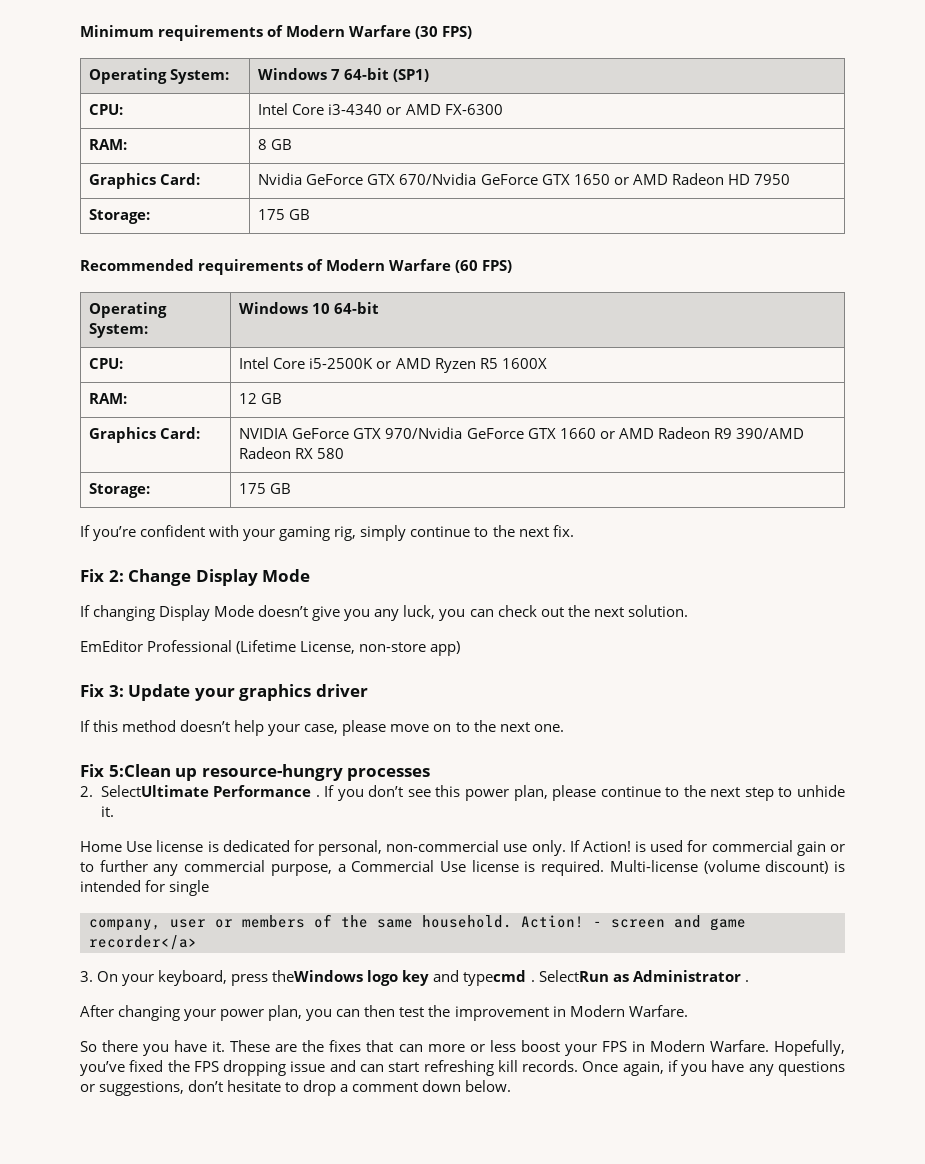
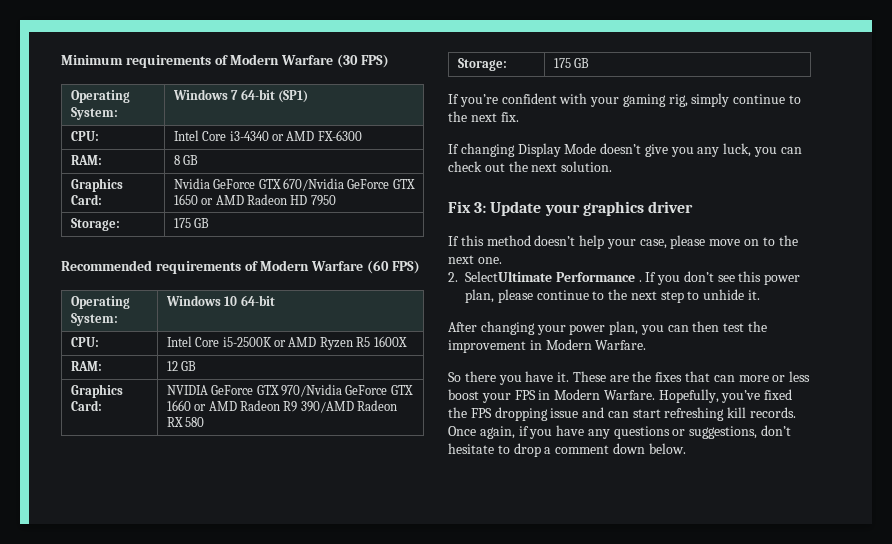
[80,569,311,586] // Fix 2: Change Display Mode -> (519, 117) none
[80,640,461,656] // EmEditor Professional (Lifetime License, non-store app) -> (613, 166) none
[80,764,431,781] // Fix 5:Clean up resource-hungry processes -> (502, 260) none
[80,840,845,856] [80,860,845,876] [80,880,210,896] [89,914,746,931] [89,935,197,950] [80,970,749,986] // Home Use license is dedicated for personal, non-commercial use only. If Action! is used for commercial gain or to further any commercial purpose, a Commercial Use license is required. Multi-license (volume discount) is intended for single // company, user or members of the same household. Action! - screen and game recorder</a> // 3. On your keyboard, press theWindows logo key and typecmd . SelectRun as Administrator . -> (761, 295) none

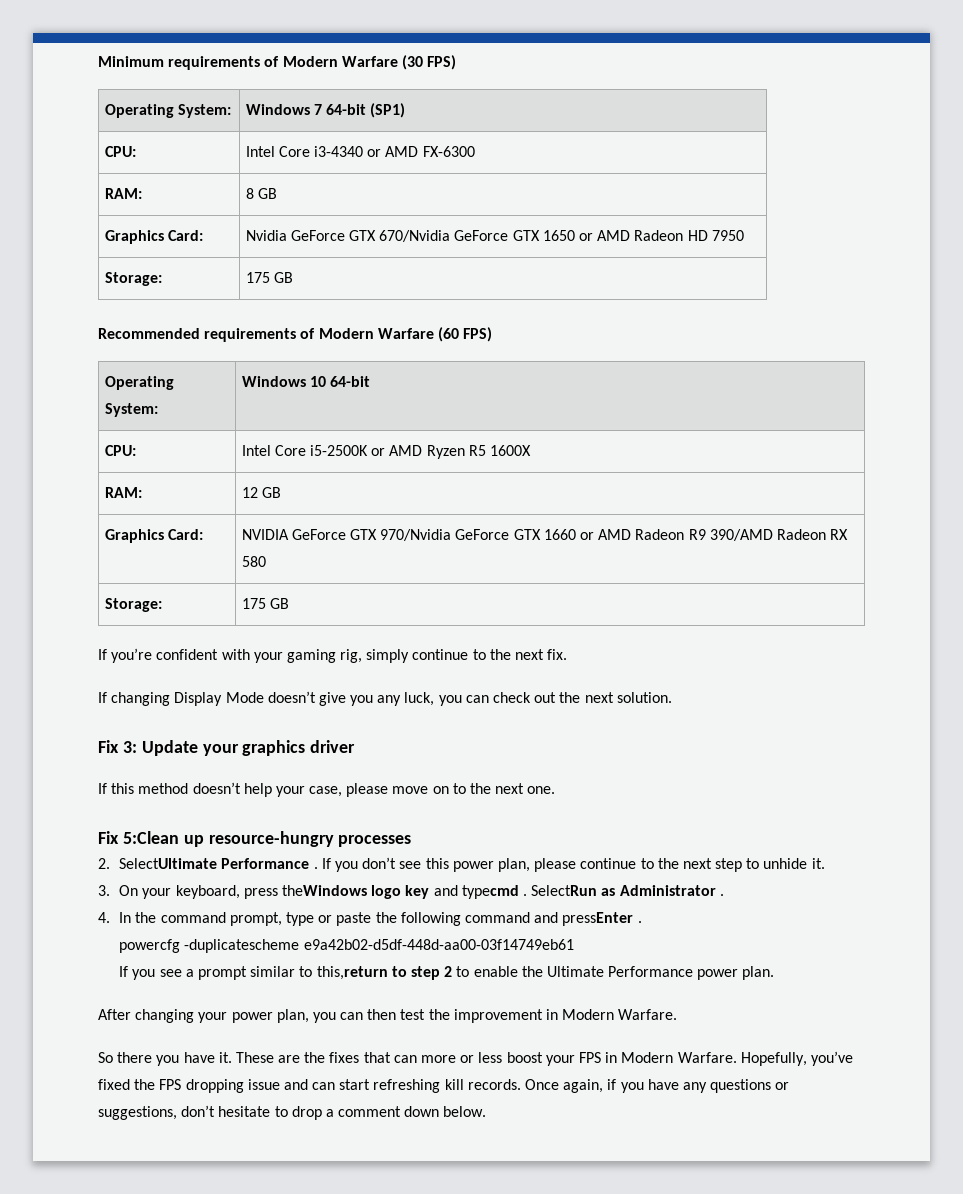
(502, 260) none -> [98,831,412,847] // Fix 5:Clean up resource-hungry processes
(761, 295) none -> [98,885,724,899] [98,912,642,926] [119,939,574,953] [119,966,775,980] // 3. On your keyboard, press theWindows logo key and typecmd . SelectRun as Administrator . // 4. In the command prompt, type or paste the following command and pressEnter . // powercfg -duplicatescheme e9a42b02-d5df-448d-aa00-03f14749eb61 // If you see a prompt similar to this,return to step 2 to enable the Ultimate Performance power plan.

